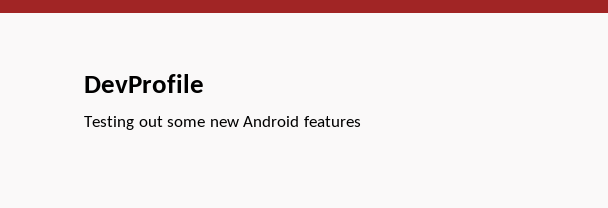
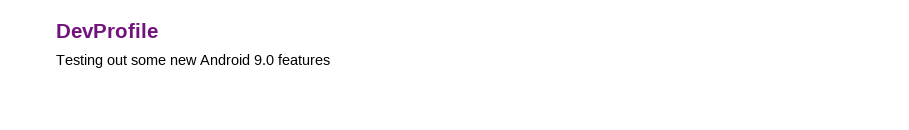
(300, 121) none -> [254,55,274,65] 9.0

